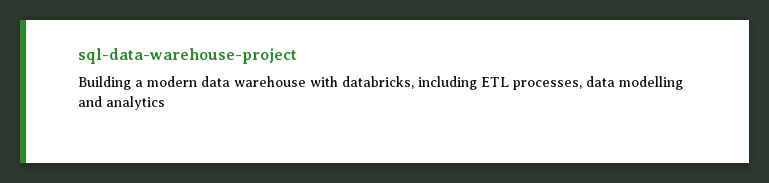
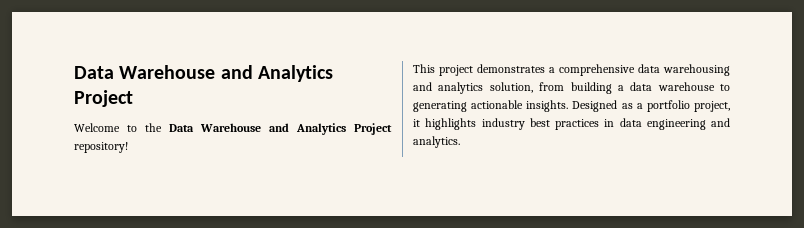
[78,48,297,64] [78,76,683,90] [78,96,165,110] sql-data-warehouse-project // Building a modern data warehouse with databricks, including ETL processes, data modelling and analytics -> [74,65,333,82] [74,90,133,107] [74,123,392,135] [74,142,128,153] [413,64,730,76] [413,82,730,94] [413,100,730,112] [413,118,730,130] [413,136,460,148] Data Warehouse and Analytics Project // Welcome to the Data Warehouse and Analytics Project repository! // This project demonstrates a comprehensive data warehousing and analytics solution, from building a data warehouse to generating actionable insights. Designed as a portfolio project, it highlights industry best practices in data engineering and analytics.

